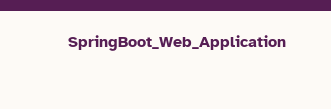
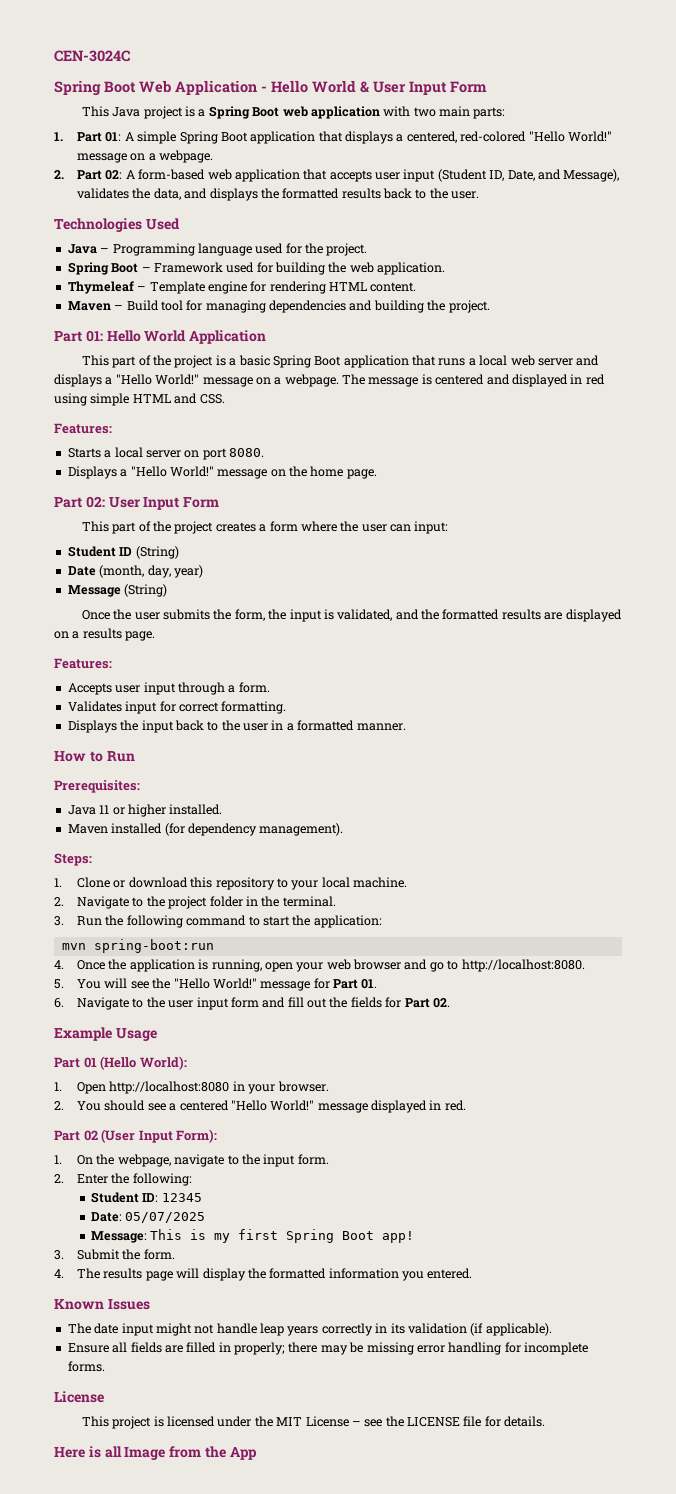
[68,35,286,51] SpringBoot_Web_Application -> [54,50,130,62] [54,80,487,96] [81,106,506,119] [54,131,612,144] [77,150,214,163] [54,169,620,182] [77,188,480,201] [54,218,180,232] [67,243,368,256] [67,262,446,275] [67,281,417,294] [67,300,490,313] [54,330,267,344] [81,355,600,368] [54,374,605,387] [54,393,225,406] [54,423,112,434] [67,447,264,460] [67,466,377,479] [54,496,220,510] [81,521,449,534] [67,546,179,559] [67,565,203,578] [67,584,168,597] [81,609,622,622] [54,628,156,641] [54,658,112,669] [67,682,270,695] [67,701,287,714] [67,720,406,733] [54,751,135,762] [54,780,140,793] [67,804,223,817] [67,823,344,836] [54,853,92,866] [54,877,408,890] [54,896,336,909] [54,915,382,928] [61,939,214,953] [54,959,585,972] [54,978,378,991] [54,997,450,1010] [54,1027,157,1041] [54,1056,187,1070] [54,1081,329,1094] [54,1100,466,1113] [54,1129,218,1143] [54,1154,329,1167] [54,1173,192,1186] [90,1192,202,1203] [90,1212,206,1223] [90,1229,415,1243] [54,1249,175,1260] [54,1268,473,1281] [54,1299,150,1310] [67,1323,552,1336] [67,1342,588,1355] [67,1361,105,1372] [54,1391,104,1403] [81,1416,546,1429] [54,1446,257,1460] CEN-3024C // Spring Boot Web Application - Hello World & User Input Form // This Java project is a Spring Boot web application with two main parts: // 1. Part 01: A simple Spring Boot application that displays a centered, red-colored "Hello World!" message on a webpage. // 2. Part 02: A form-based web application that accepts user input (Student ID, Date, and Message), validates the data, and displays the formatted results back to the user. // Technologies Used // Java – Programming language used for the project. // Spring Boot – Framework used for building the web application. // Thymeleaf – Template engine for rendering HTML content. // Maven – Build tool for managing dependencies and building the project. // Part 01: Hello World Application // This part of the project is a basic Spring Boot application that runs a local web server and displays a "Hello World!" message on a webpage. The message is centered and displayed in red using simple HTML and CSS. // Features: // Starts a local server on port 8080. // Displays a "Hello World!" message on the home page. // Part 02: User Input Form // This part of the project creates a form where the user can input: // Student ID (String) // Date (month, day, year) // Message (String) // Once the user submits the form, the input is validated, and the formatted results are displayed on a results page. // Features: // Accepts user input through a form. // Validates input for correct formatting. // Displays the input back to the user in a formatted manner. // How to Run // Prerequisites: // Java 11 or higher installed. // Maven installed (for dependency management). // Steps: // 1. Clone or download this repository to your local machine. // 2. Navigate to the project folder in the terminal. // 3. Run the following command to start the application: // mvn spring-boot:run // 4. Once the application is running, open your web browser and go to http://localhost:8080. // 5. You will see the "Hello World!" message for Part 01. // 6. Navigate to the user input form and fill out the fields for Part 02. // Example Usage // Part 01 (Hello World): // 1. Open http://localhost:8080 in your browser. // 2. You should see a centered "Hello World!" message displayed in red. // Part 02 (User Input Form): // 1. On the webpage, navigate to the input form. // 2. Enter the following: // Student ID: 12345 // Date: 05/07/2025 // Message: This is my first Spring Boot app! // 3. Submit the form. // 4. The results page will display the formatted information you entered. // Known Issues // The date input might not handle leap years correctly in its validation (if applicable). // Ensure all fields are filled in properly; there may be missing error handling for incomplete forms. // License // This project is licensed under the MIT License – see the LICENSE file for details. // Here is all Image from the App

